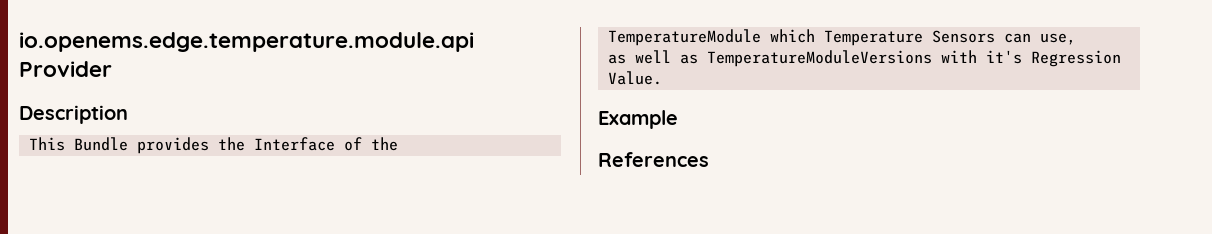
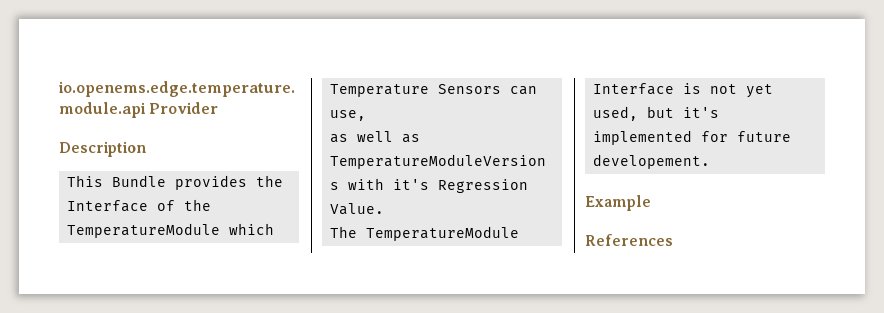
(662, 78) none -> [330,226,520,241] [593,83,774,98] [593,106,720,121] [593,130,792,145] [593,154,711,169] // The TemperatureModule Interface is not yet used, but it's implemented for future developement.

